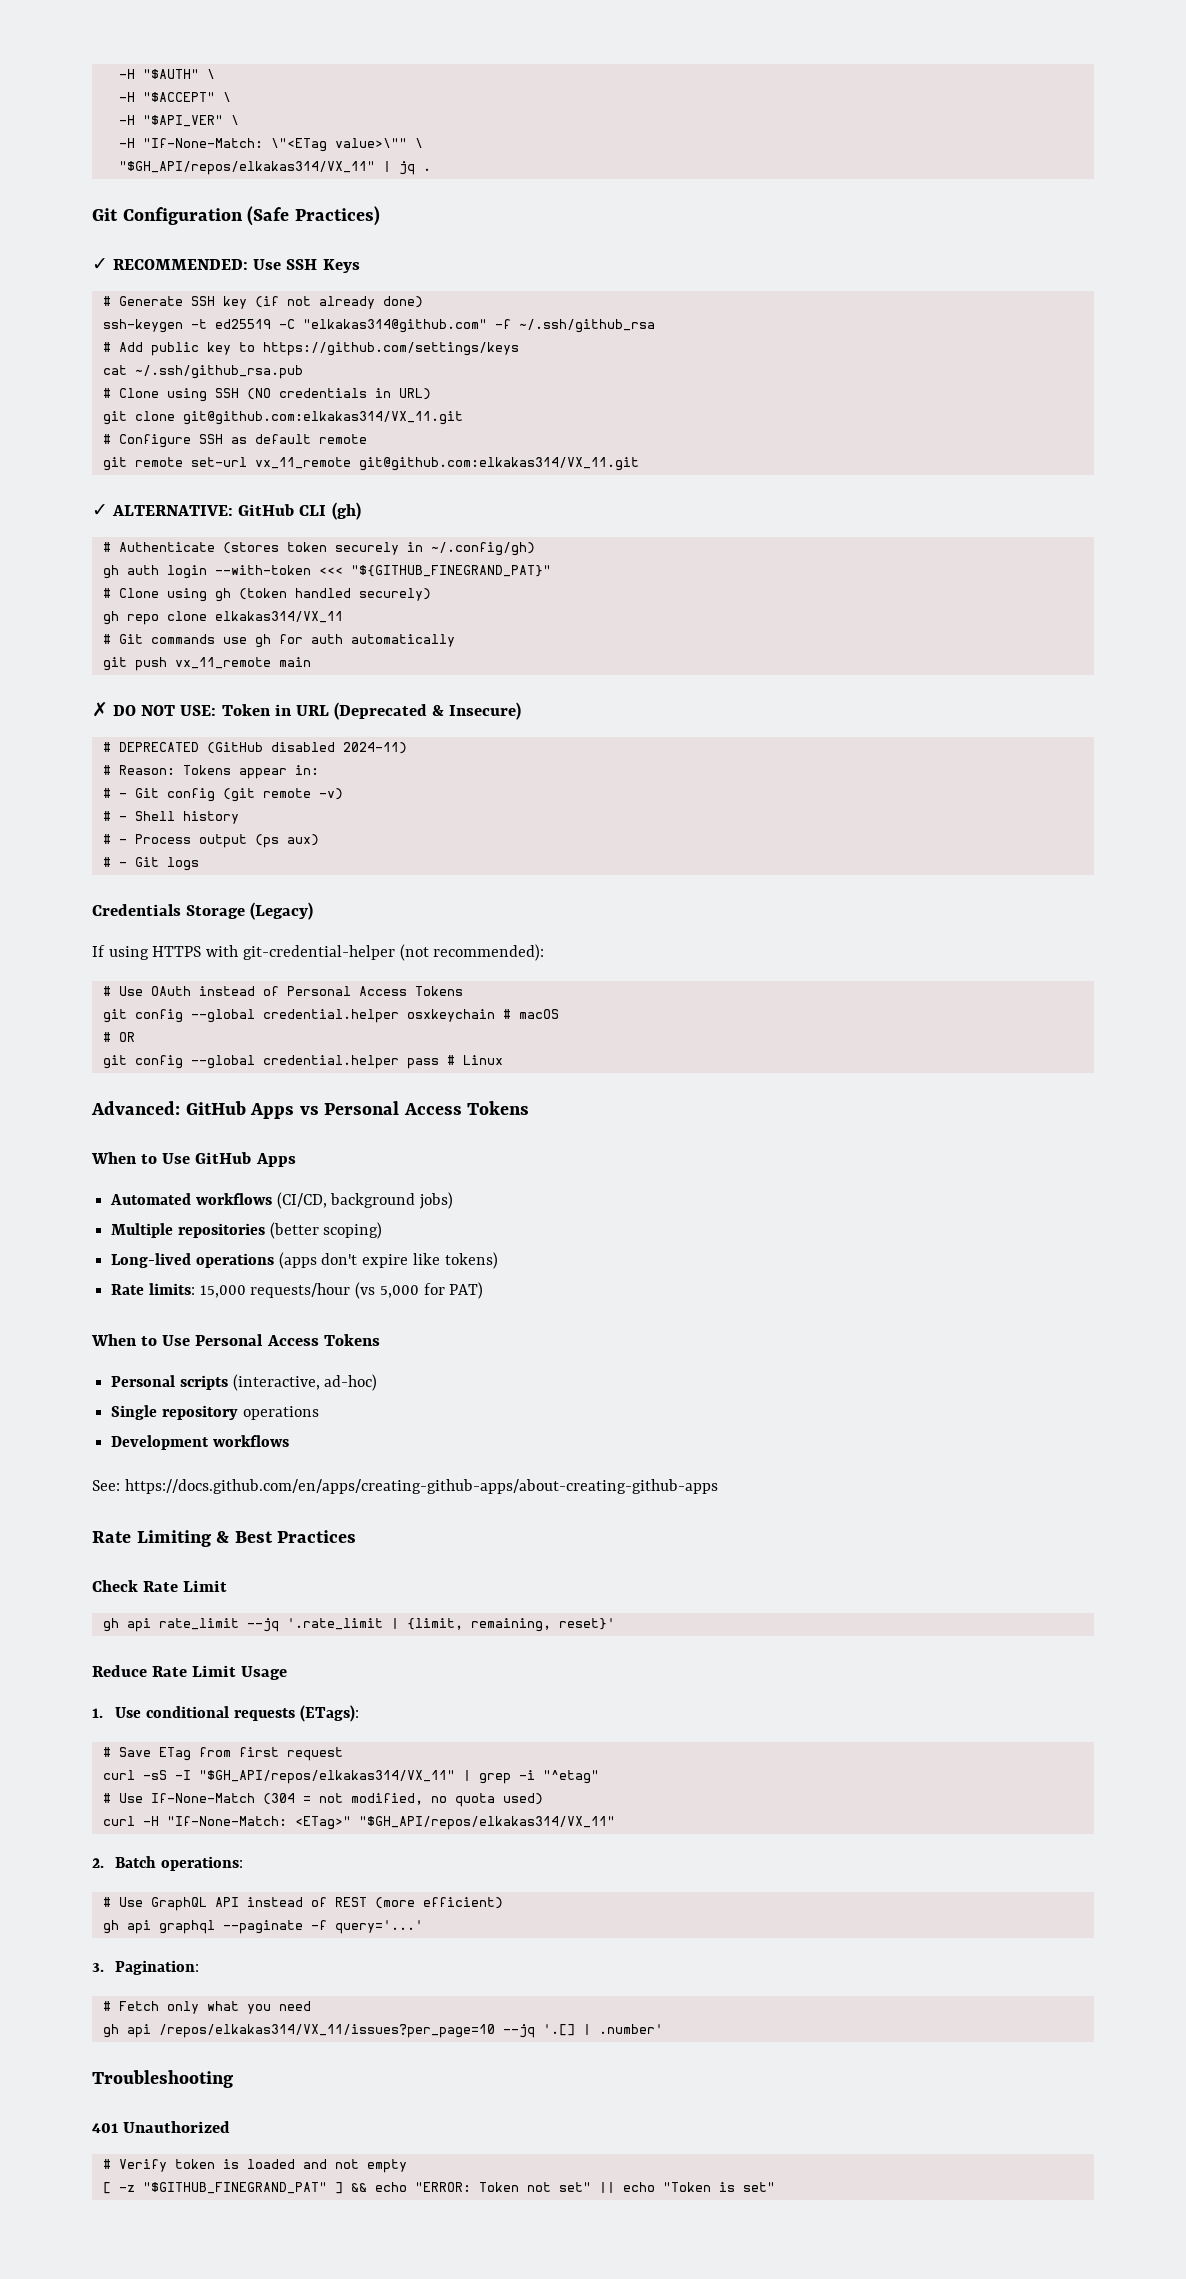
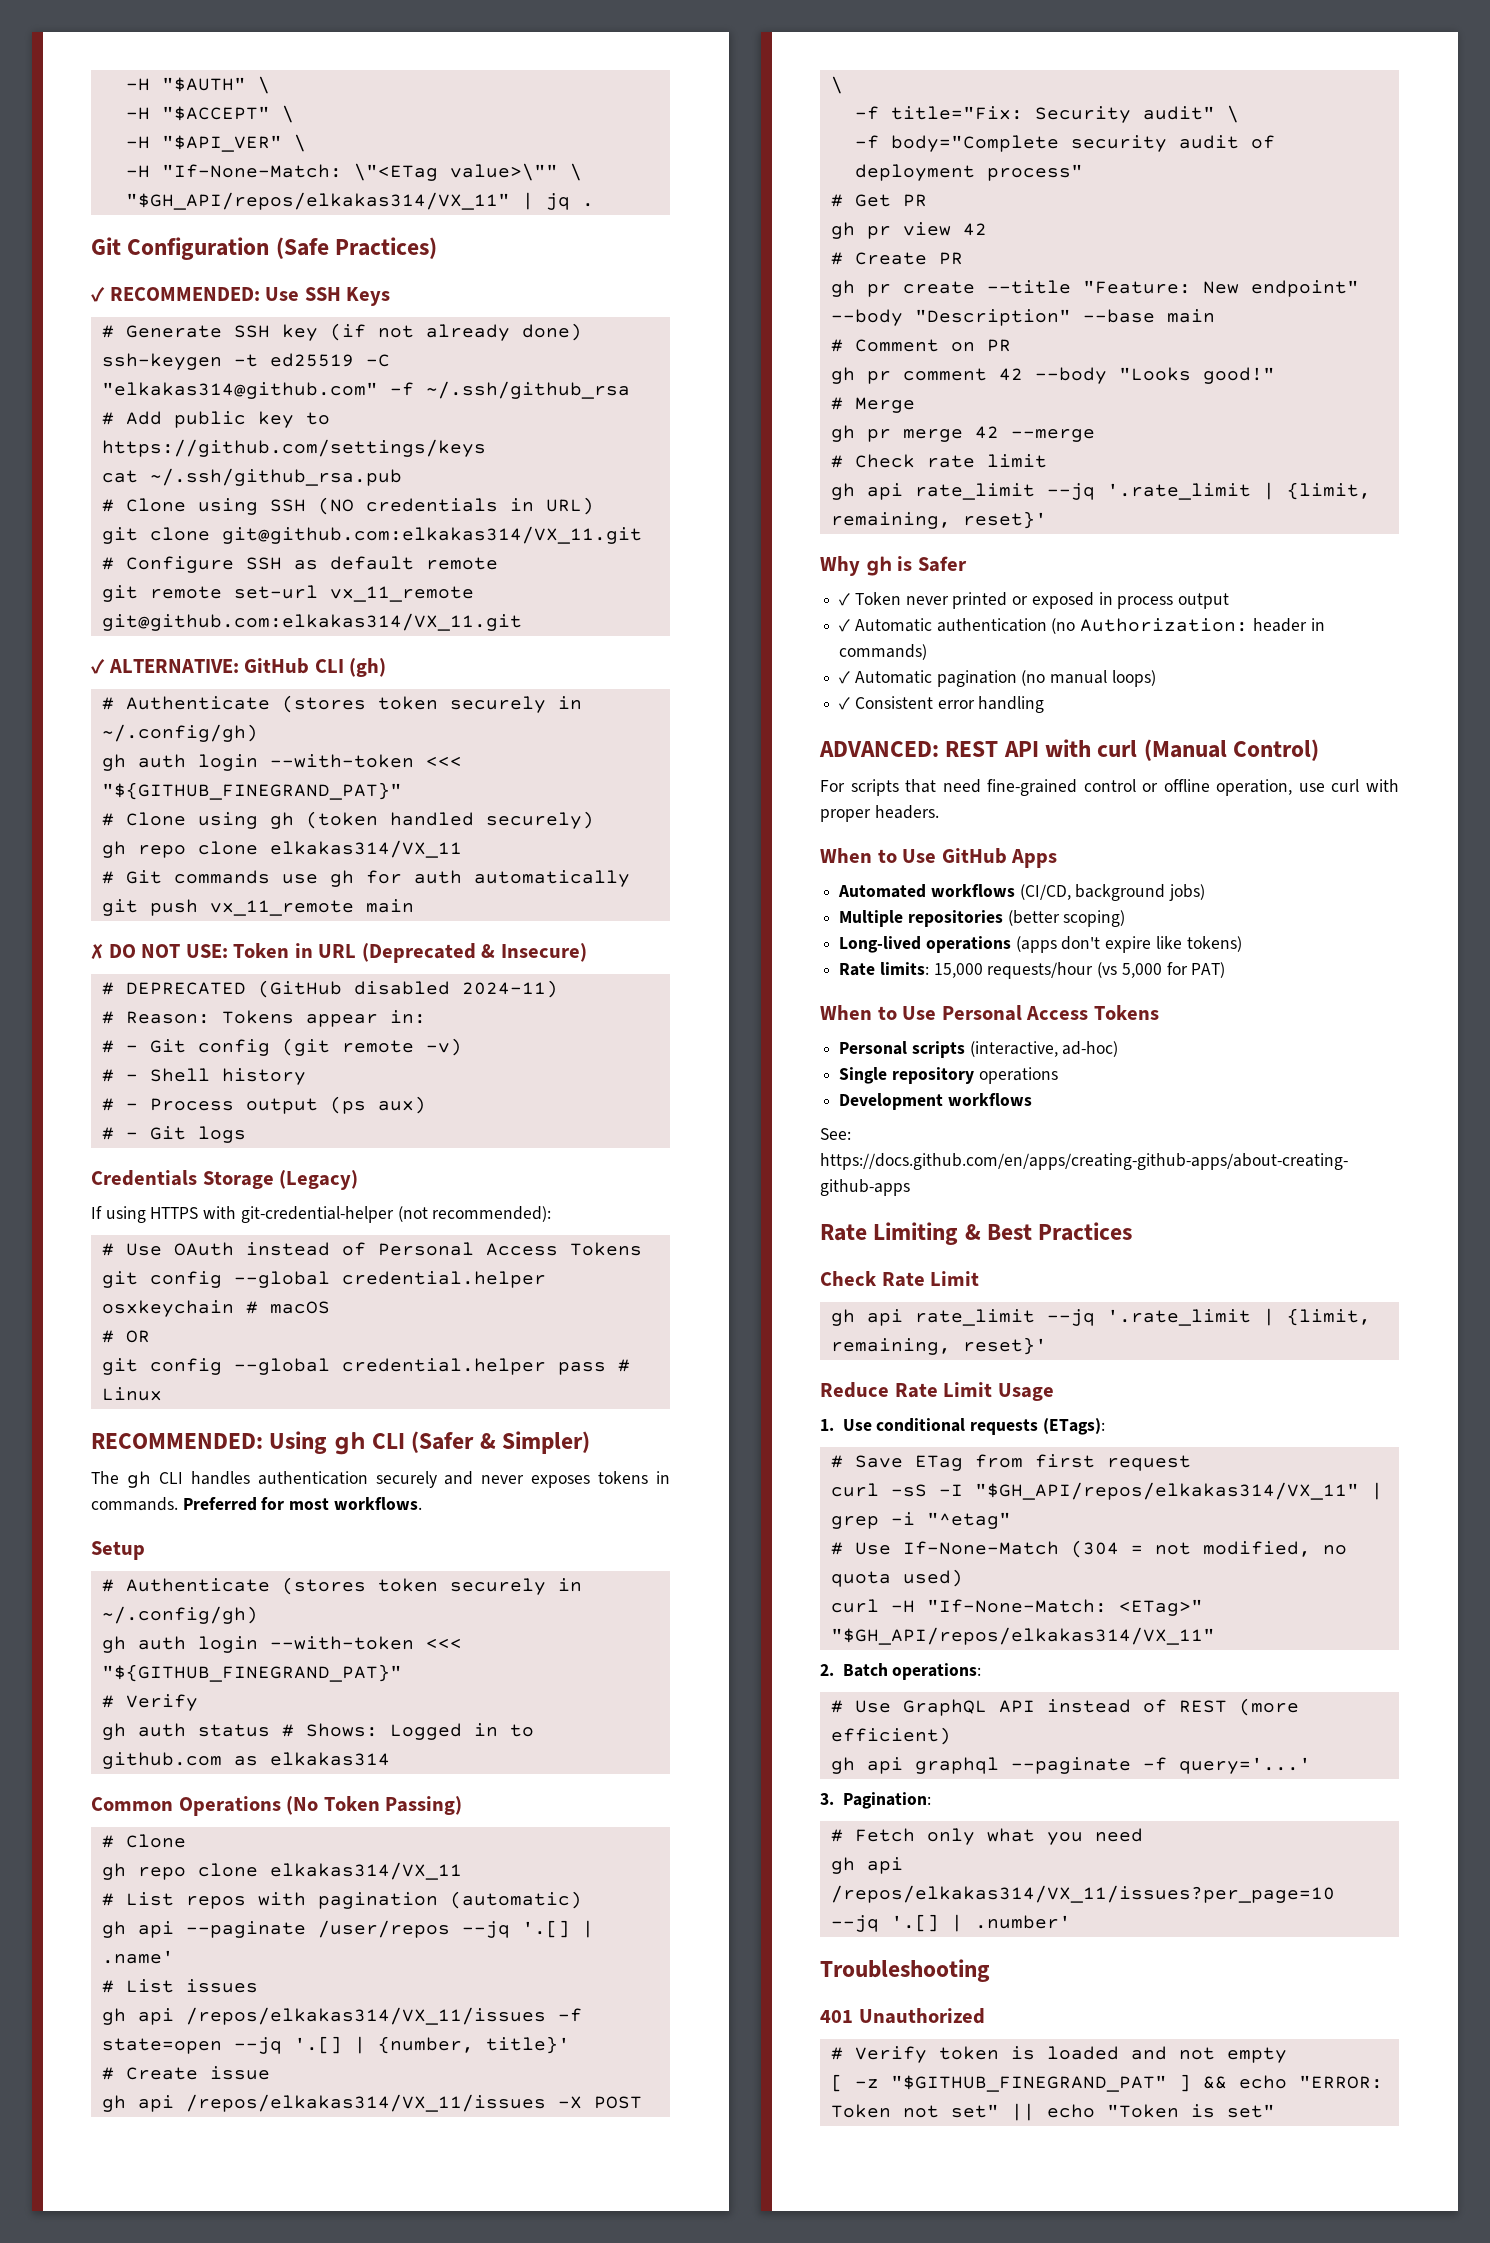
[91,1101,530,1119] Advanced: GitHub Apps vs Personal Access Tokens -> [91,1431,591,1455] [91,1471,670,1488] [91,1497,422,1511] [91,1541,145,1560] [101,1577,582,1595] [101,1606,258,1624] [101,1636,462,1653] [101,1664,402,1682] [101,1694,198,1711] [101,1723,534,1740] [101,1752,390,1769] [91,1796,463,1816] [101,1834,186,1848] [101,1862,462,1880] [101,1891,582,1909] [101,1920,594,1938] [101,1950,174,1964] [101,1979,258,1993] [101,2007,582,2025] [101,2036,570,2054] [101,2066,270,2080] [101,2094,642,2112] [830,76,843,94] [854,105,1239,123] [854,135,1275,152] [854,164,1083,181] [830,194,927,207] [830,222,987,239] [830,252,963,265] [830,280,1359,297] [830,309,1215,326] [830,339,1011,352] [830,367,1275,384] [830,397,915,413] [830,425,1095,442] [830,454,1047,468] [830,482,1371,500] [830,511,1047,529] [820,556,967,576] [839,592,1230,609] [839,618,1325,634] [839,644,928,660] [839,670,1156,687] [839,696,1045,713] [819,739,1320,761] [820,779,1399,796] [820,805,939,822] RECOMMENDED: Using gh CLI (Safer & Simpler) // The gh CLI handles authentication securely and never exposes tokens in commands. Preferred for most workflows. // Setup // # Authenticate (stores token securely in ~/.config/gh) // gh auth login --with-token <<< "${GITHUB_FINEGRAND_PAT}" // # Verify // gh auth status # Shows: Logged in to github.com as elkakas314 // Common Operations (No Token Passing) // # Clone // gh repo clone elkakas314/VX_11 // # List repos with pagination (automatic) // gh api --paginate /user/repos --jq '.[] | .name' // # List issues // gh api /repos/elkakas314/VX_11/issues -f state=open --jq '.[] | {number, title}' // # Create issue // gh api /repos/elkakas314/VX_11/issues -X POST \ // -f title="Fix: Security audit" \ // -f body="Complete security audit of deployment process" // # Get PR // gh pr view 42 // # Create PR // gh pr create --title "Feature: New endpoint" --body "Description" --base main // # Comment on PR // gh pr comment 42 --body "Looks good!" // # Merge // gh pr merge 42 --merge // # Check rate limit // gh api rate_limit --jq '.rate_limit | {limit, remaining, reset}' // Why gh is Safer // ✓ Token never printed or exposed in process output // ✓ Automatic authentication (no Authorization: header in commands) // ✓ Automatic pagination (no manual loops) // ✓ Consistent error handling // ADVANCED: REST API with curl (Manual Control) // For scripts that need fine-grained control or offline operation, use curl with proper headers.

